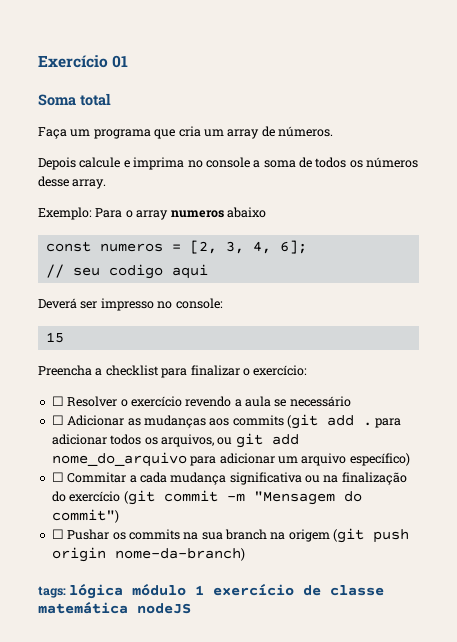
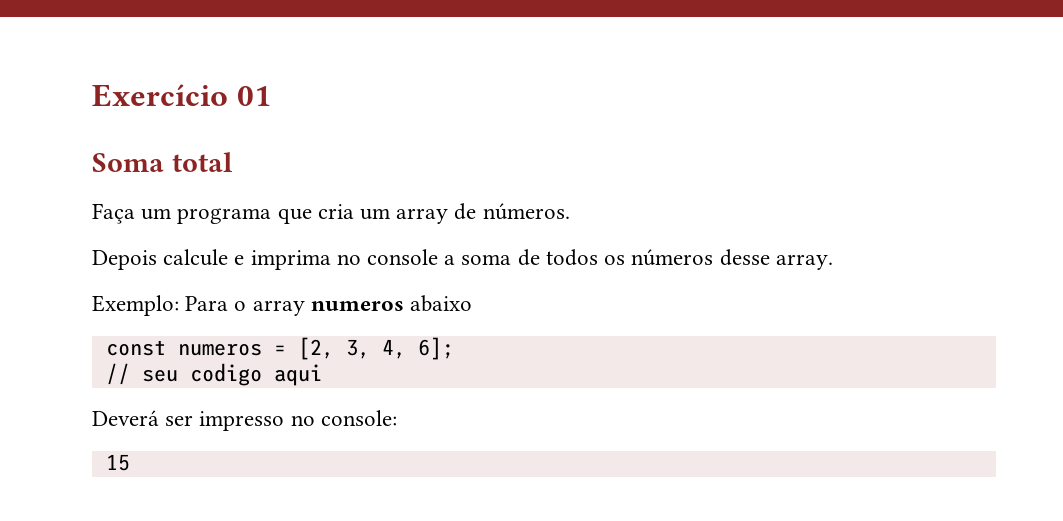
[38,365,308,378] [51,396,351,407] [51,414,402,429] [51,433,299,448] [51,452,410,467] [51,472,407,485] [51,490,362,505] [51,509,119,523] [51,528,410,543] [51,547,245,562] [38,583,385,599] [38,601,191,614] // Preencha a checklist para finalizar o exercício: // ☐ Resolver o exercício revendo a aula se necessário // ☐ Adicionar as mudanças aos commits (git add . para adicionar todos os arquivos, ou git add nome_do_arquivo para adicionar um arquivo específico) // ☐ Commitar a cada mudança significativa ou na finalização do exercício (git commit -m "Mensagem do commit") // ☐ Pushar os commits na sua branch na origem (git push origin nome-da-branch) // tags: lógica módulo 1 exercício de classe matemática nodeJS -> (130, 462) none

